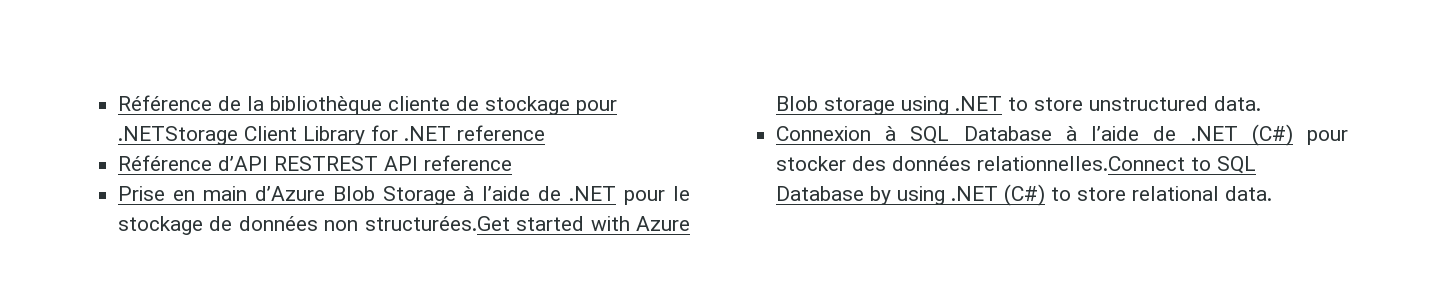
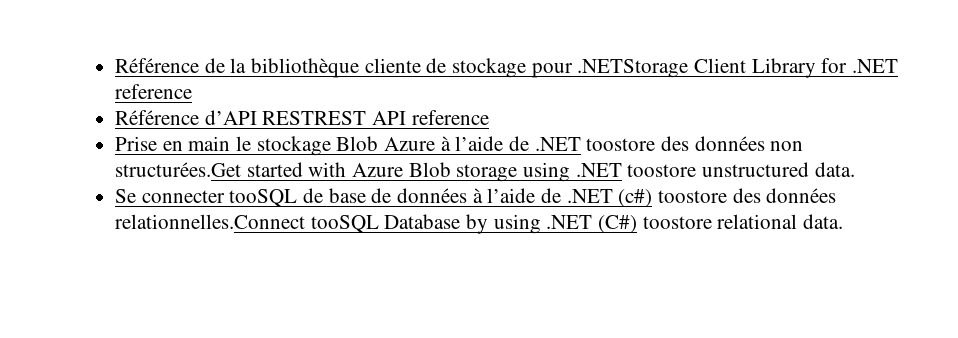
[254,186,690,205] [118,216,233,235] d’Azure Blob Storage à l’aide de .NET pour le stockage de -> [236,136,690,156] le stockage Blob Azure à l’aide de .NET toostore des
[1008,97,1084,111] to store -> [627,164,697,177] toostore
[776,124,1348,146] [776,156,847,171] Connexion à SQL Database à l’aide de .NET (C#) pour stocker -> [115,188,728,207] Se connecter tooSQL de base de données à l’aide de .NET (c#) toostore
[1191,156,1257,174] to SQL -> [310,215,379,233] tooSQL
[1051,187,1127,201] to store -> [642,216,712,229] toostore

